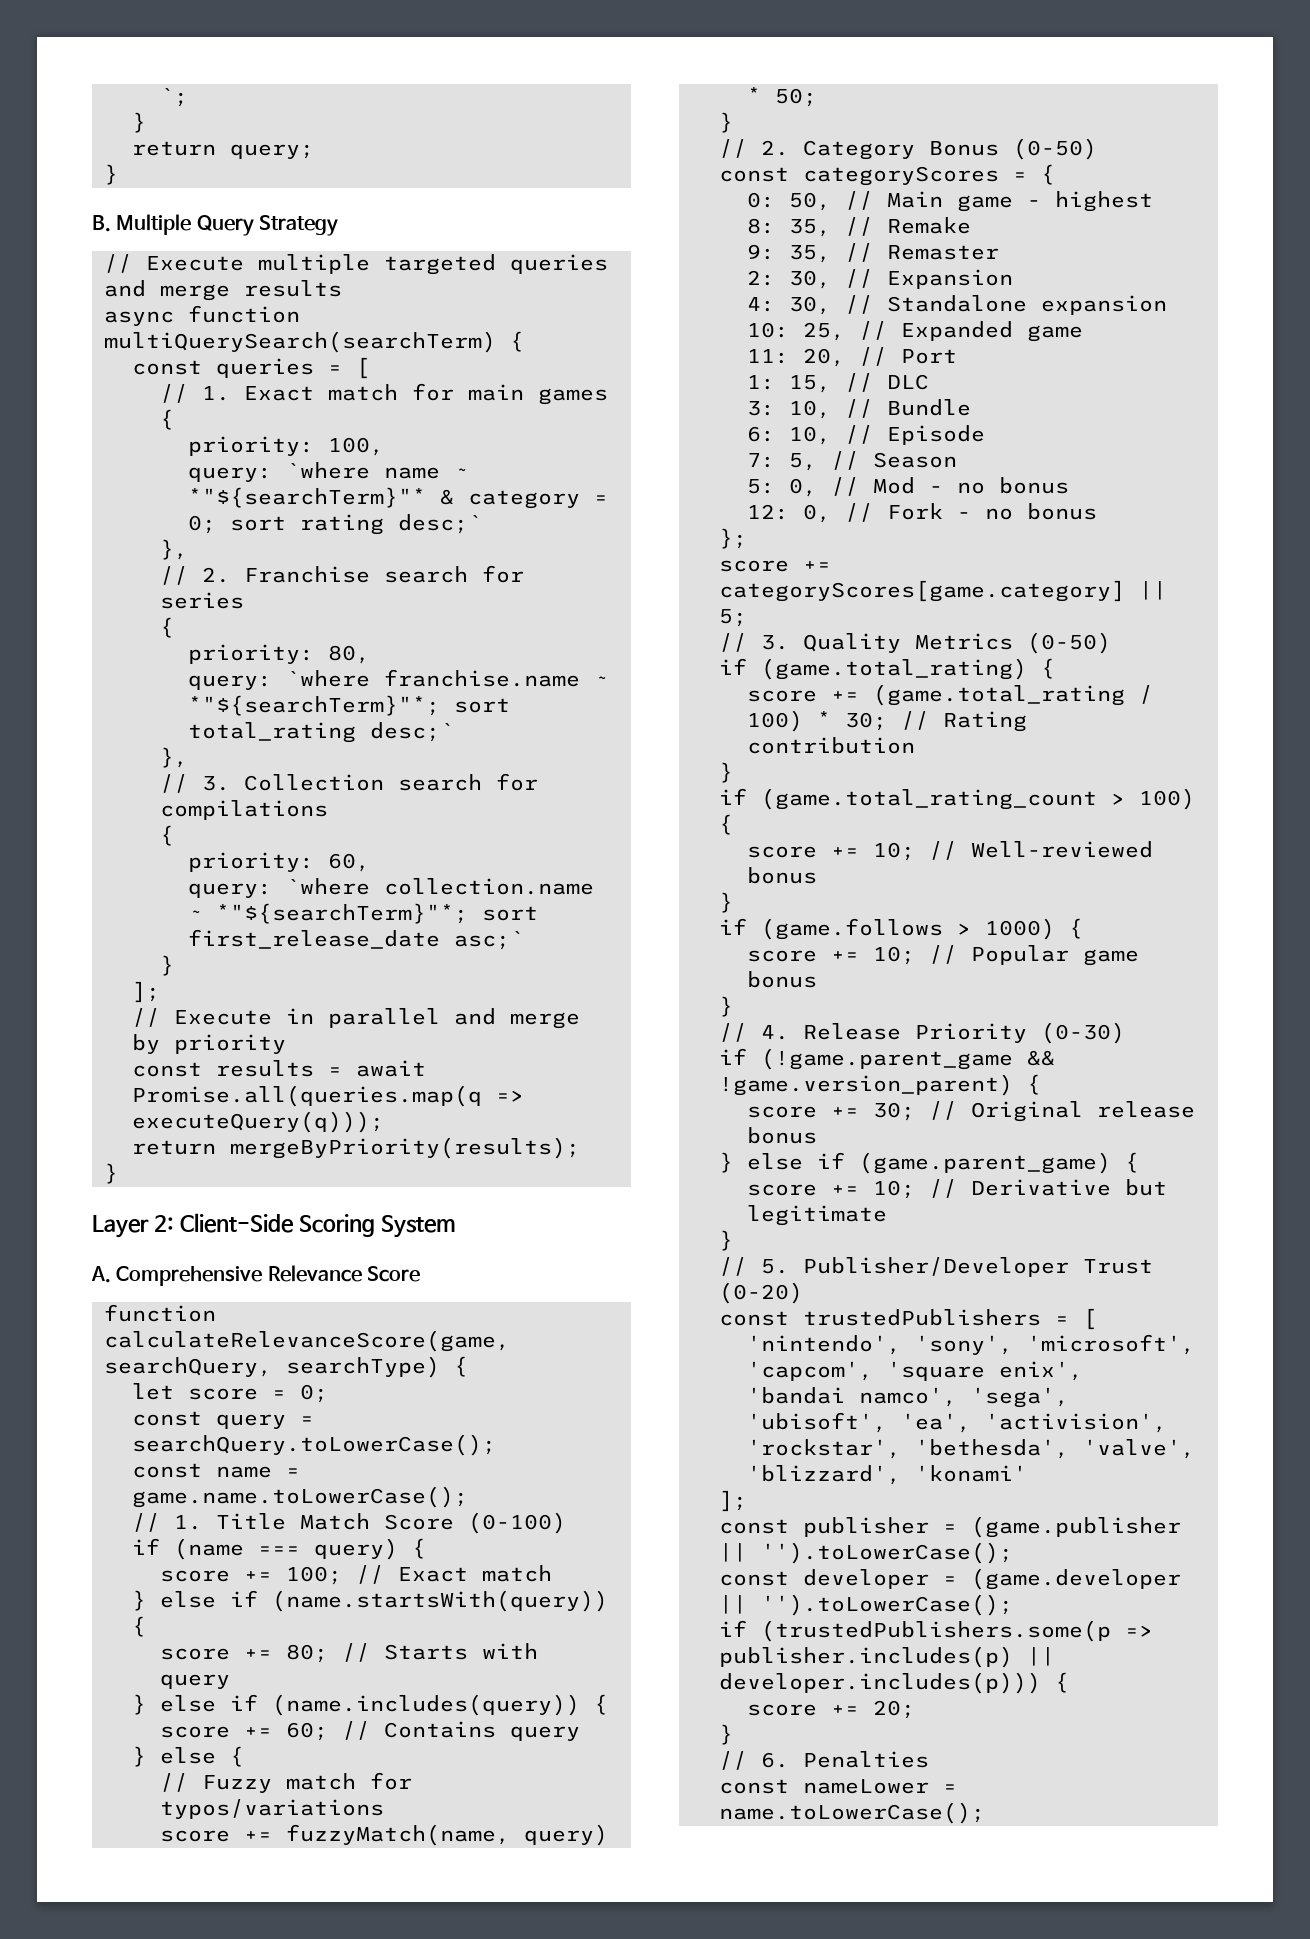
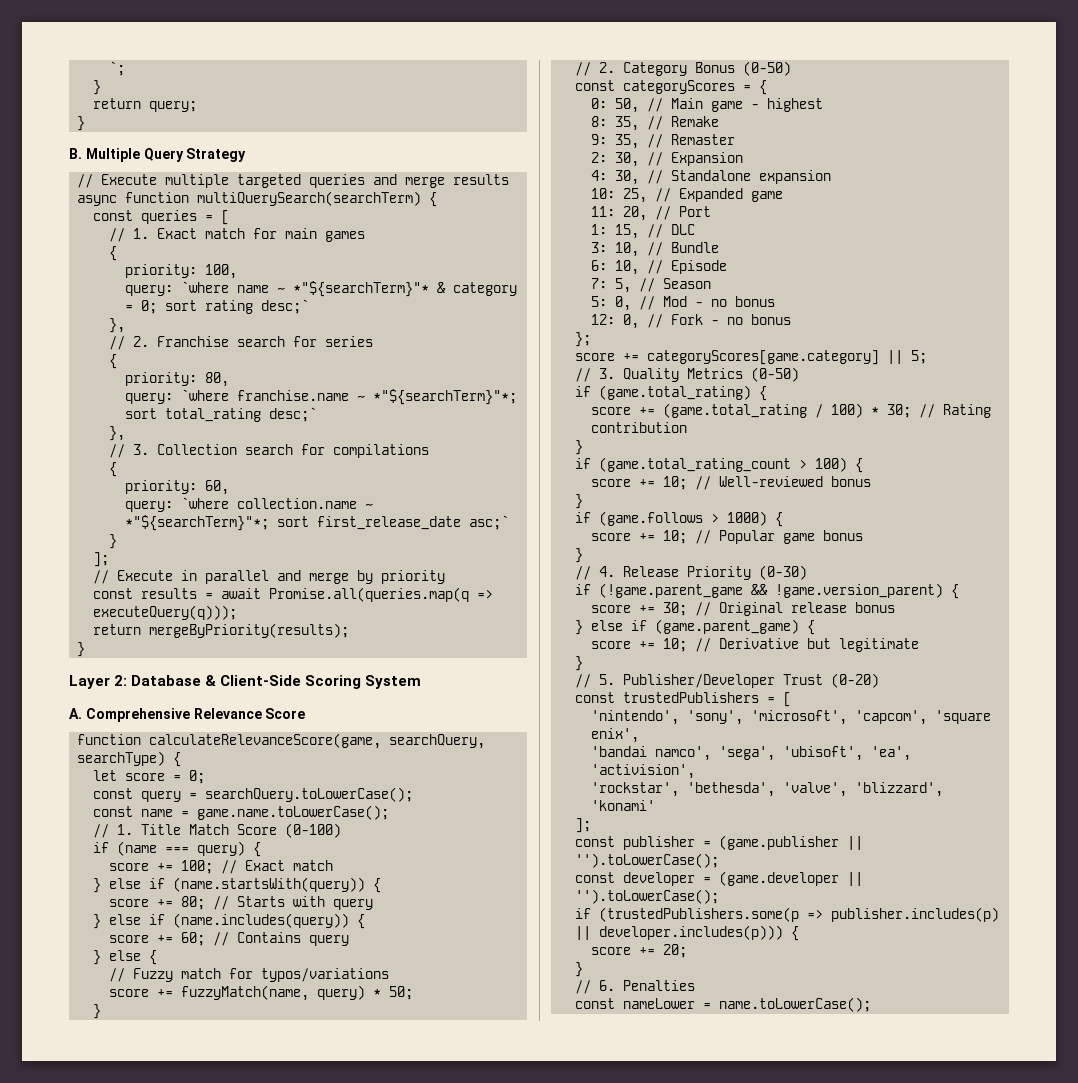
(174, 1223) none -> [131,675,217,686] Database &

